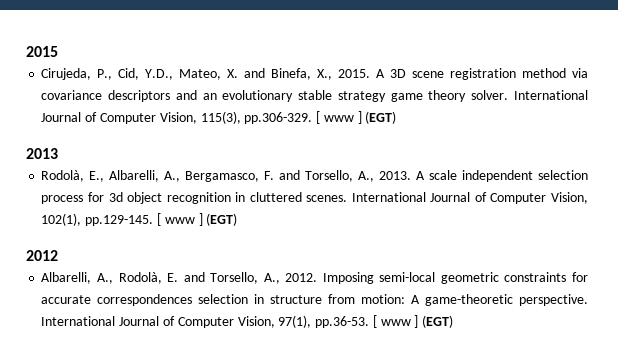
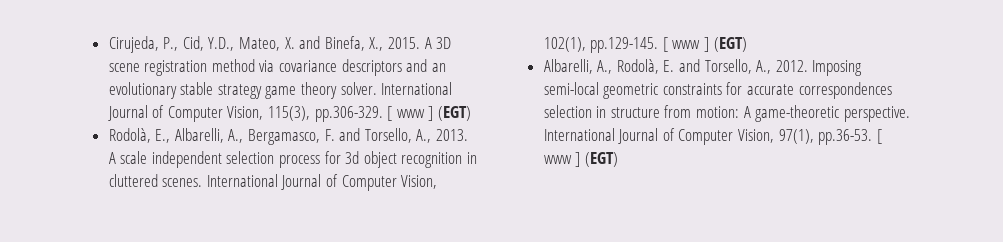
[26,46,58,57] 2015 // -> (108, 44) none
[26,148,58,159] // 2013 -> (472, 113) none
[26,250,58,261] // 2012 -> (747, 44) none

